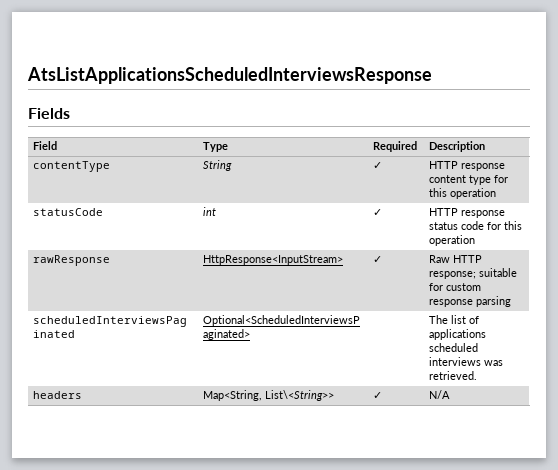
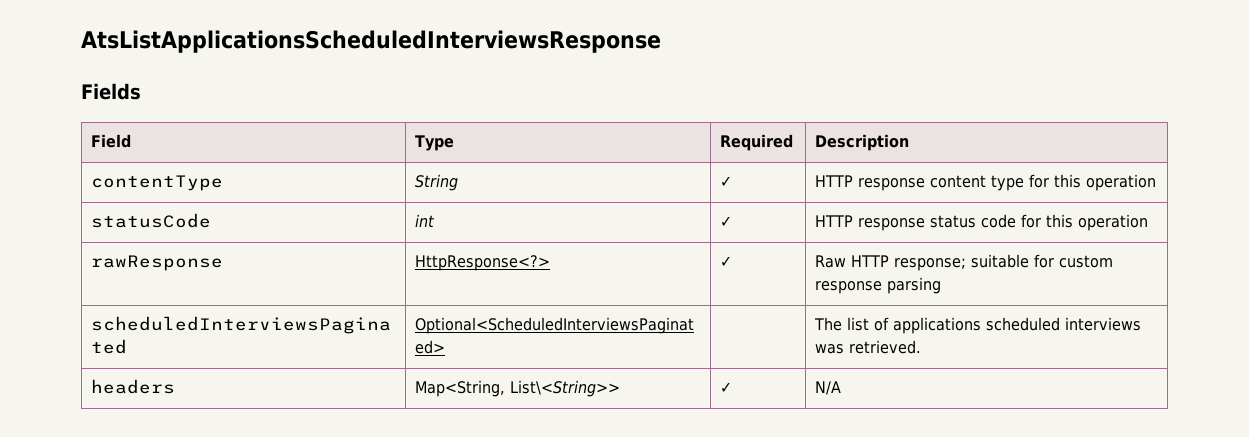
[203,255,344,265] HttpResponse<InputStream> -> [415,255,551,271] HttpResponse<?>

